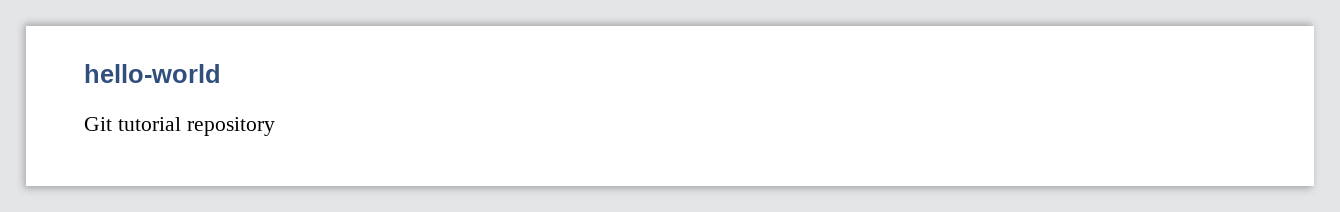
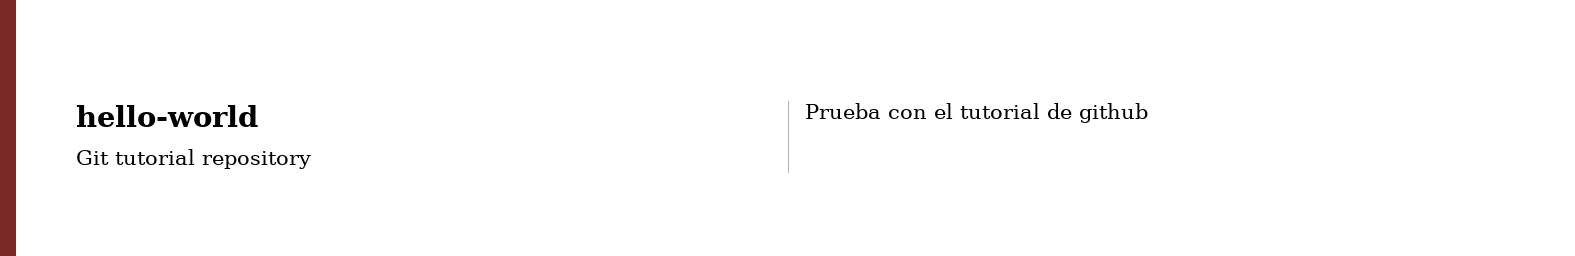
(275, 126) none -> [805,103,1148,123] // Prueba con el tutorial de github

